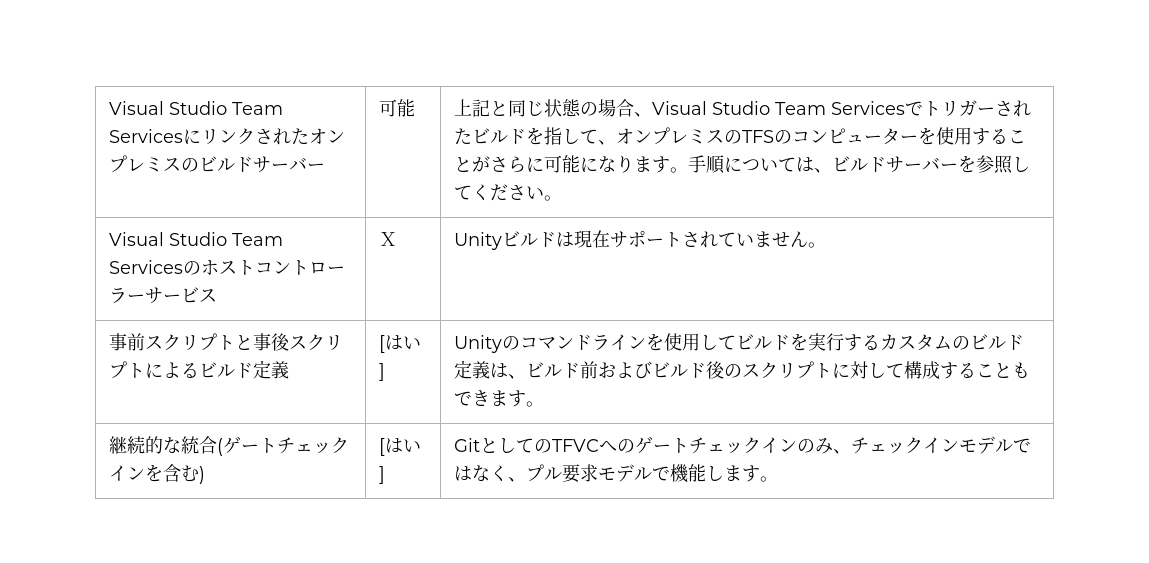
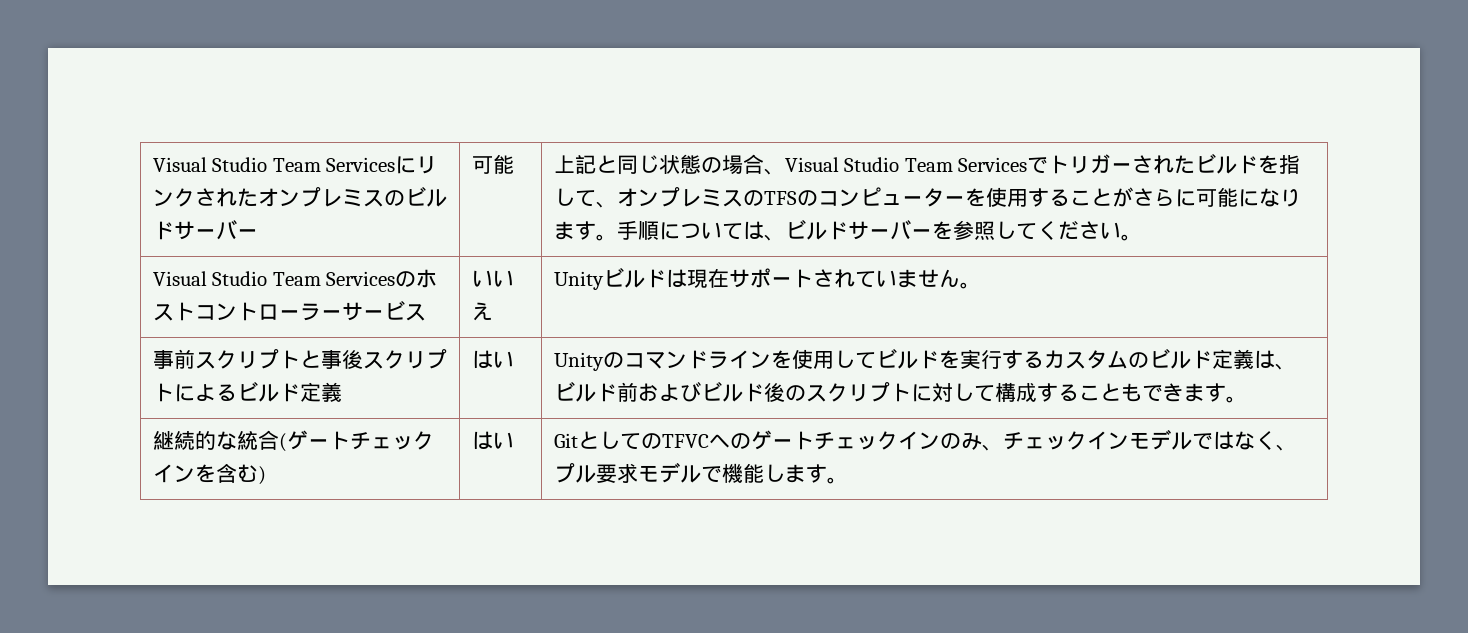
[379,232,398,246] Ｘ -> [471,270,514,287] [471,302,493,321] いいえ
[379,335,422,353] [379,363,386,381] [はい] -> [471,350,514,369] はい
[379,438,422,456] [379,466,386,484] [はい] -> [471,431,514,450] はい

